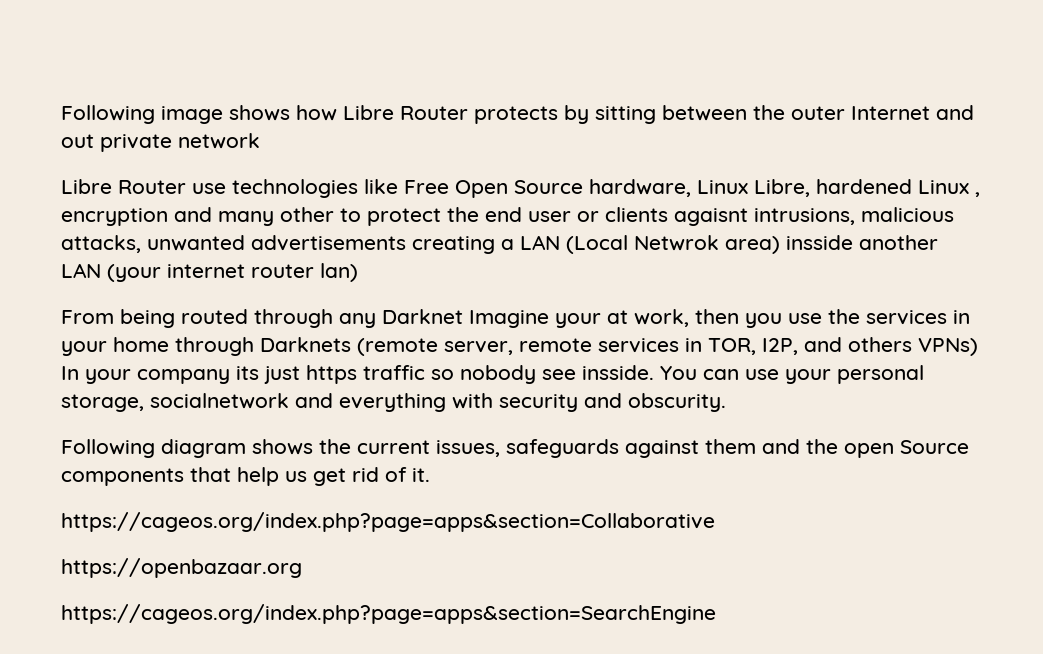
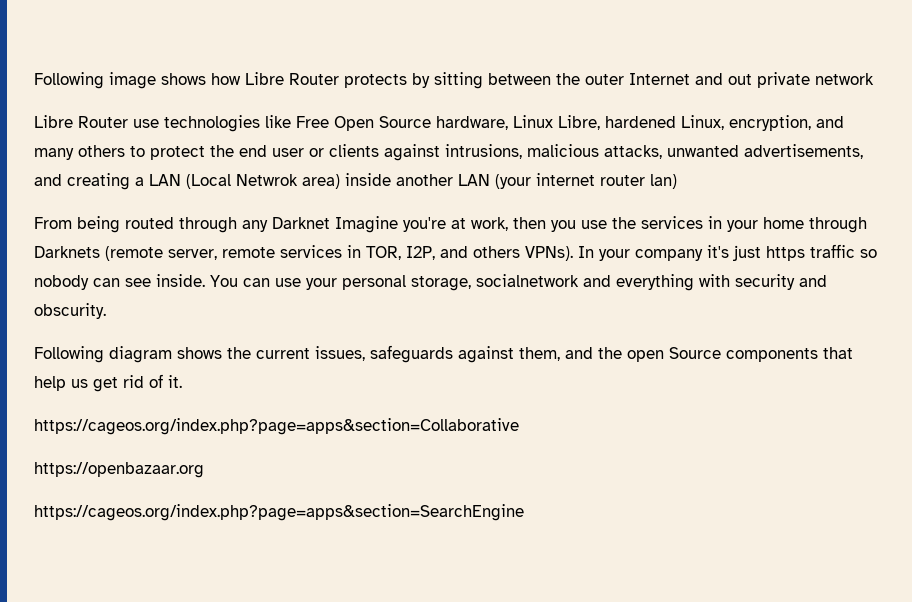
[918,180,980,197] [61,208,168,226] Linux , encryption -> [681,115,811,131] Linux, encryption,
[280,207,334,222] other -> [78,145,125,157] others
[674,208,748,226] agaisnt -> [384,144,440,161] against
[251,235,406,251] advertisements -> [744,144,863,159] [34,174,62,186] advertisements, and
[786,235,853,250] insside -> [345,173,391,186] inside
[555,313,601,328] your -> [403,217,446,232] you're
[918,338,978,356] VPNs) -> [525,246,573,261] VPNs).
[236,366,259,380] its -> [707,245,729,258] it's
[542,365,654,380] see insside. -> [93,274,205,287] can see inside.
[705,439,756,454] them -> [519,347,560,361] them,

